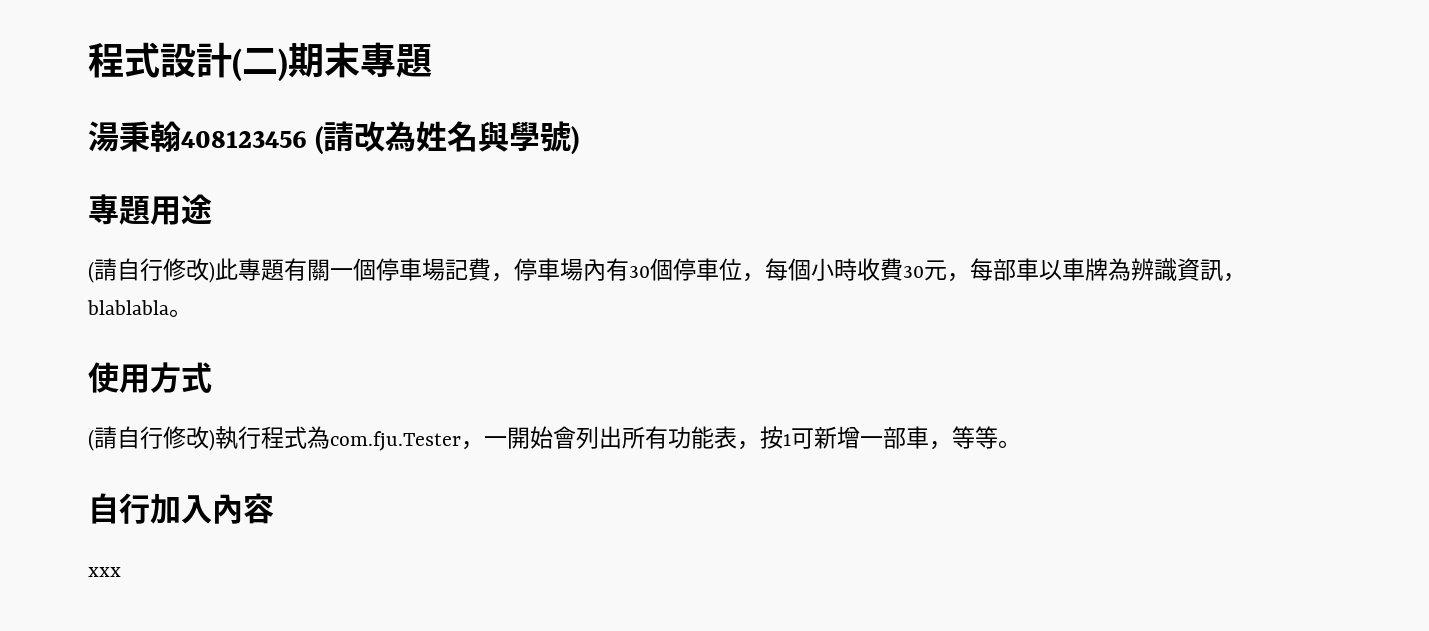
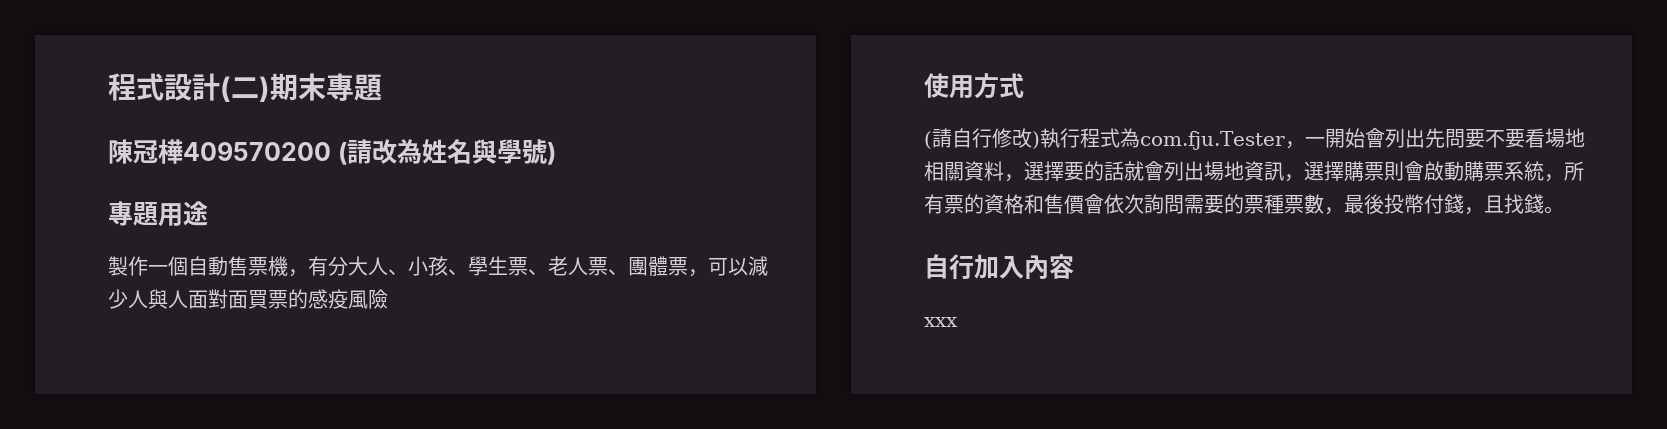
[88,121,307,152] 湯秉翰408123456 -> [108,139,331,164] 陳冠樺409570200
[88,258,1246,283] [87,300,192,317] (請自行修改)此專題有關一個停車場記費，停車場內有30個停車位，每個小時收費30元，每部車以車牌為辨識資訊，blablabla。 -> [108,256,768,277] [108,289,388,309] 製作一個自動售票機，有分大人、小孩、學生票、老人票、團體票，可以減少人與人面對面買票的感疫風險
[622,426,998,450] 所有功能表，按1可新增一部車，等等 -> [1424,128,1585,148] [924,161,1584,182] [924,194,1544,215] 先問要不要看場地相關資料，選擇要的話就會列出場地資訊，選擇購票則會啟動購票系統，所有票的資格和售價會依次詢問需要的票種票數，最後投幣付錢，且找錢

